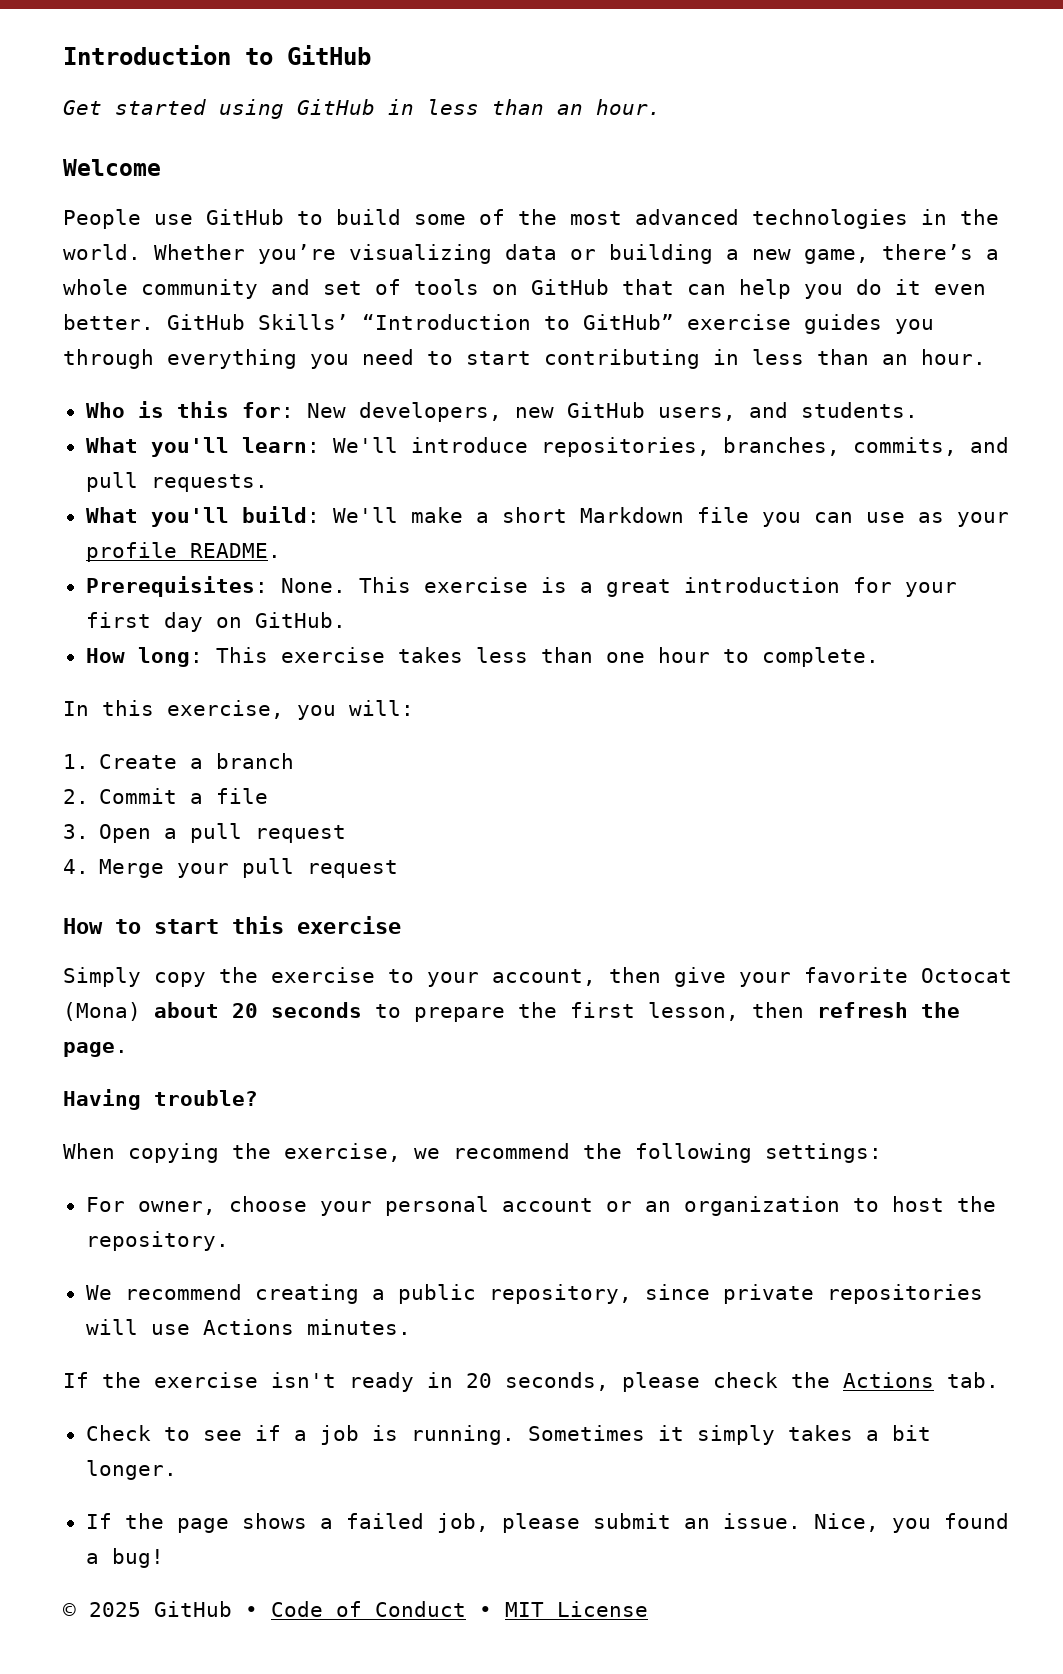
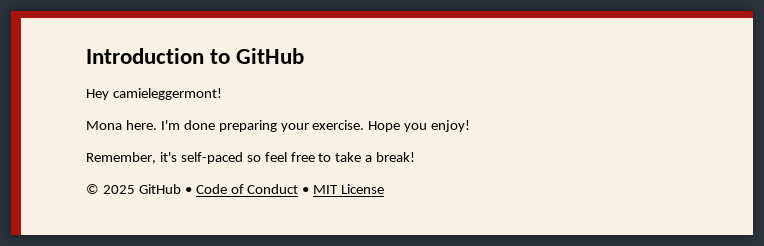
[63,99,661,119] [63,159,161,176] [63,209,999,229] [63,244,999,264] [63,279,986,299] [63,314,934,334] [63,349,986,369] [85,401,918,422] [85,437,1009,457] [85,472,268,492] [85,506,1009,527] [85,542,281,562] [85,576,957,597] [85,612,346,632] [85,647,879,667] [63,700,414,720] [63,753,295,769] [63,788,269,804] [63,823,347,843] [63,858,399,878] [63,916,401,934] [63,967,1012,987] [63,1002,960,1022] [63,1042,128,1057] [63,1089,258,1110] [63,1143,882,1163] [85,1196,996,1216] [85,1231,229,1251] [85,1284,983,1304] [85,1319,411,1335] [63,1372,999,1392] [85,1425,931,1445] [85,1460,177,1480] [85,1513,1009,1533] [85,1548,164,1568] Get started using GitHub in less than an hour. // Welcome // People use GitHub to build some of the most advanced technologies in the world. Whether you’re visualizing data or building a new game, there’s a whole community and set of tools on GitHub that can help you do it even better. GitHub Skills’ “Introduction to GitHub” exercise guides you through everything you need to start contributing in less than an hour. // Who is this for: New developers, new GitHub users, and students. // What you'll learn: We'll introduce repositories, branches, commits, and pull requests. // What you'll build: We'll make a short Markdown file you can use as your profile README. // Prerequisites: None. This exercise is a great introduction for your first day on GitHub. // How long: This exercise takes less than one hour to complete. // In this exercise, you will: // 1. Create a branch // 2. Commit a file // 3. Open a pull request // 4. Merge your pull request // How to start this exercise // Simply copy the exercise to your account, then give your favorite Octocat (Mona) about 20 seconds to prepare the first lesson, then refresh the page. // Having trouble? // When copying the exercise, we recommend the following settings: // For owner, choose your personal account or an organization to host the repository. // We recommend creating a public repository, since private repositories will use Actions minutes. // If the exercise isn't ready in 20 seconds, please check the Actions tab. // Check to see if a job is running. Sometimes it simply takes a bit longer. // If the page shows a failed job, please submit an issue. Nice, you found a bug! -> [86,88,222,100] [86,120,471,132] [86,152,416,164] Hey camieleggermont! // Mona here. I'm done preparing your exercise. Hope you enjoy! // Remember, it's self-paced so feel free to take a break!

